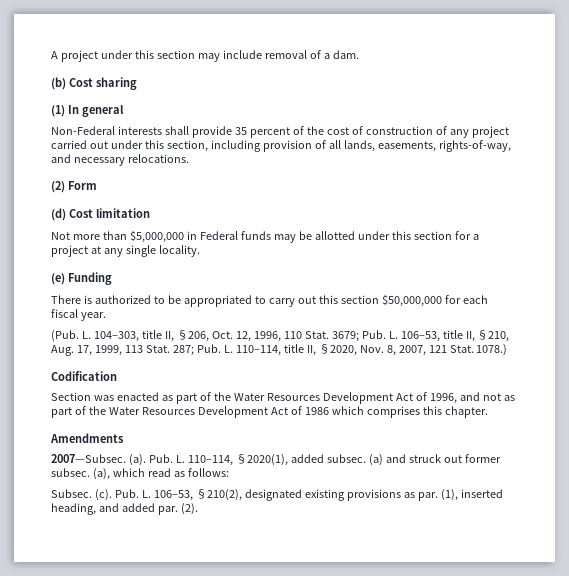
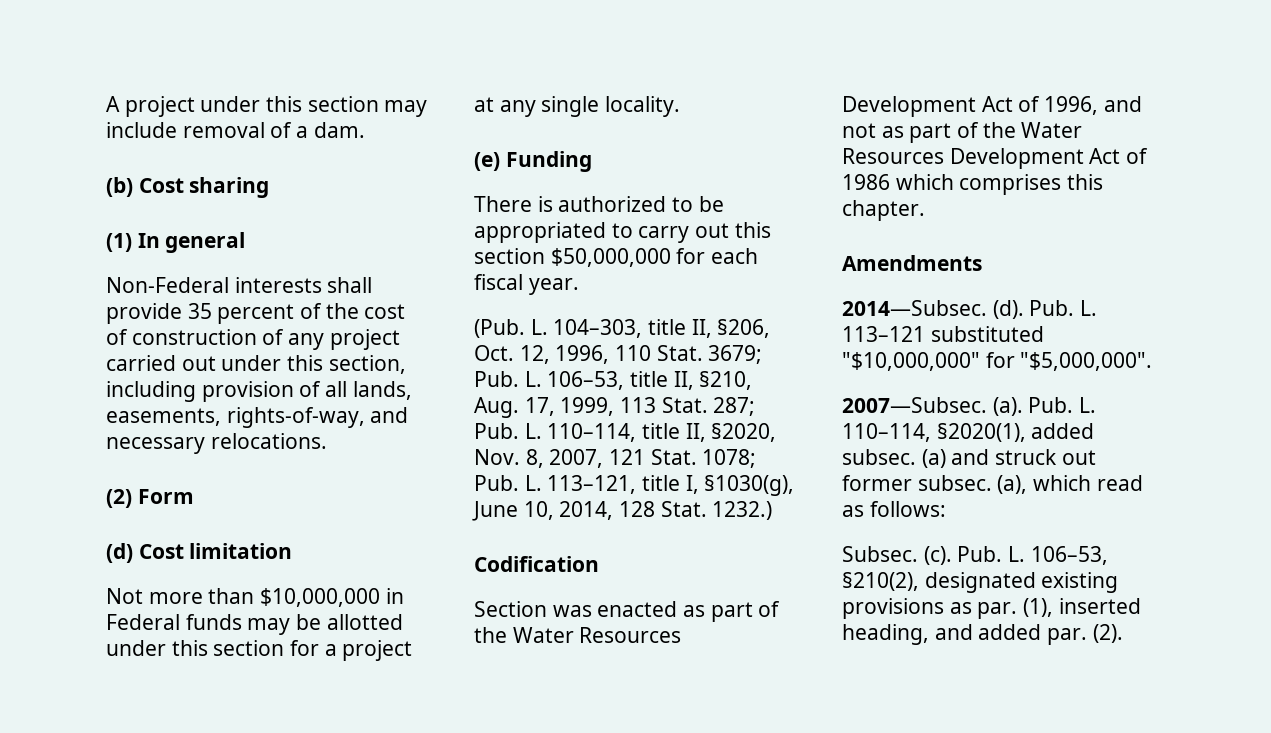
[129,230,184,243] $5,000,000 -> [260,588,381,607] $10,000,000
[476,344,508,356] 1078.) -> [702,449,757,468] [474,475,795,496] [472,501,773,521] 1078; Pub. L. 113–121, title I, §1030(g), June 10, 2014, 128 Stat. 1232.)
(124, 438) none -> [842,300,1098,319] [842,326,1044,342] [842,352,1153,371] // 2014—Subsec. (d). Pub. L. 113–121 substituted "$10,000,000" for "$5,000,000".

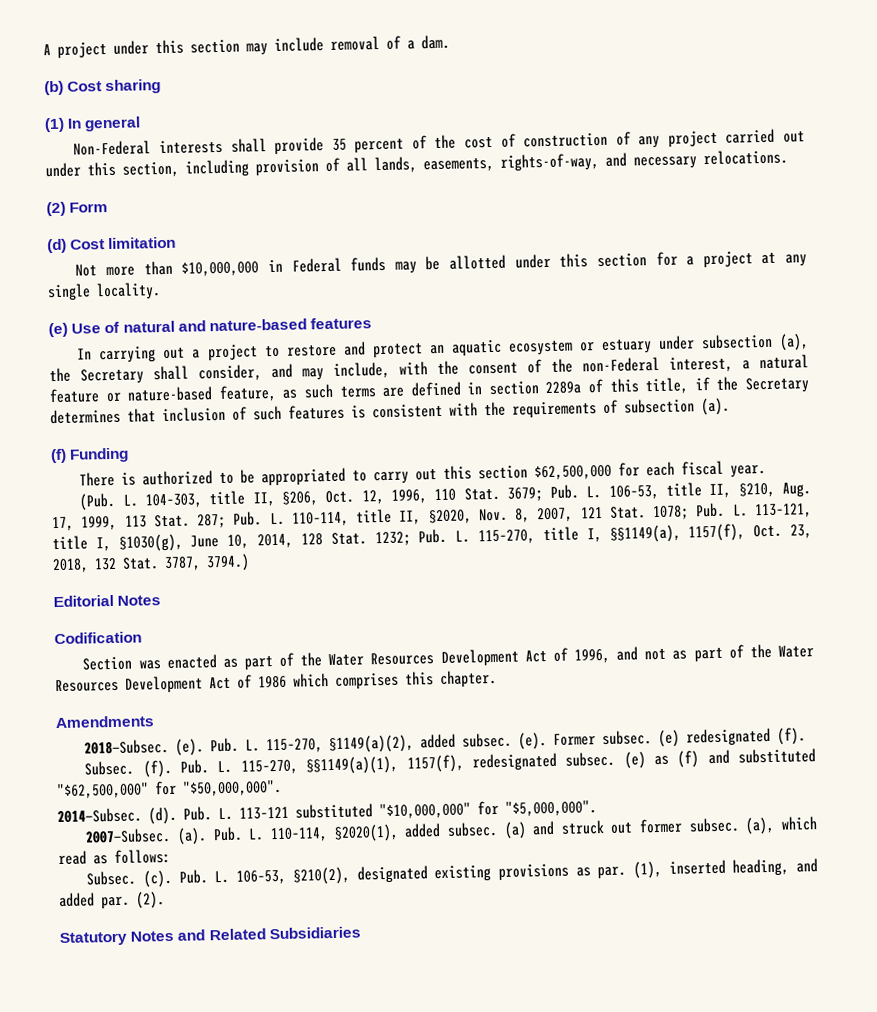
(500, 161) none -> [71,317,373,334] [77,333,810,364] [49,354,809,385] [49,376,810,404] [50,397,730,425] [50,448,67,464] Use of natural and nature-based features // In carrying out a project to restore and protect an aquatic ecosystem or estuary under subsection (a), the Secretary shall consider, and may include, with the consent of the non-Federal interest, a natural feature or nature-based feature, as such terms are defined in section 2289a of this title, if the Secretary determines that inclusion of such features is consistent with the requirements of subsection (a). // (f)
[550,248,671,267] $50,000,000 -> [534,464,613,481] $62,500,000
[712,501,773,520] 1232.) -> [374,523,813,547] [52,553,250,574] [53,594,162,608] 1232; Pub. L. 115–270, title I, §§1149(a), 1157(f), Oct. 23, 2018, 132 Stat. 3787, 3794.) // Editorial Notes
(982, 263) none -> [84,727,807,756] [84,748,816,778] [57,779,282,800] // 2018—Subsec. (e). Pub. L. 115–270, §1149(a)(2), added subsec. (e). Former subsec. (e) redesignated (f). // Subsec. (f). Pub. L. 115–270, §§1149(a)(1), 1157(f), redesignated subsec. (e) as (f) and substituted "$62,500,000" for "$50,000,000".
(1123, 633) none -> [59,926,361,947] // Statutory Notes and Related Subsidiaries

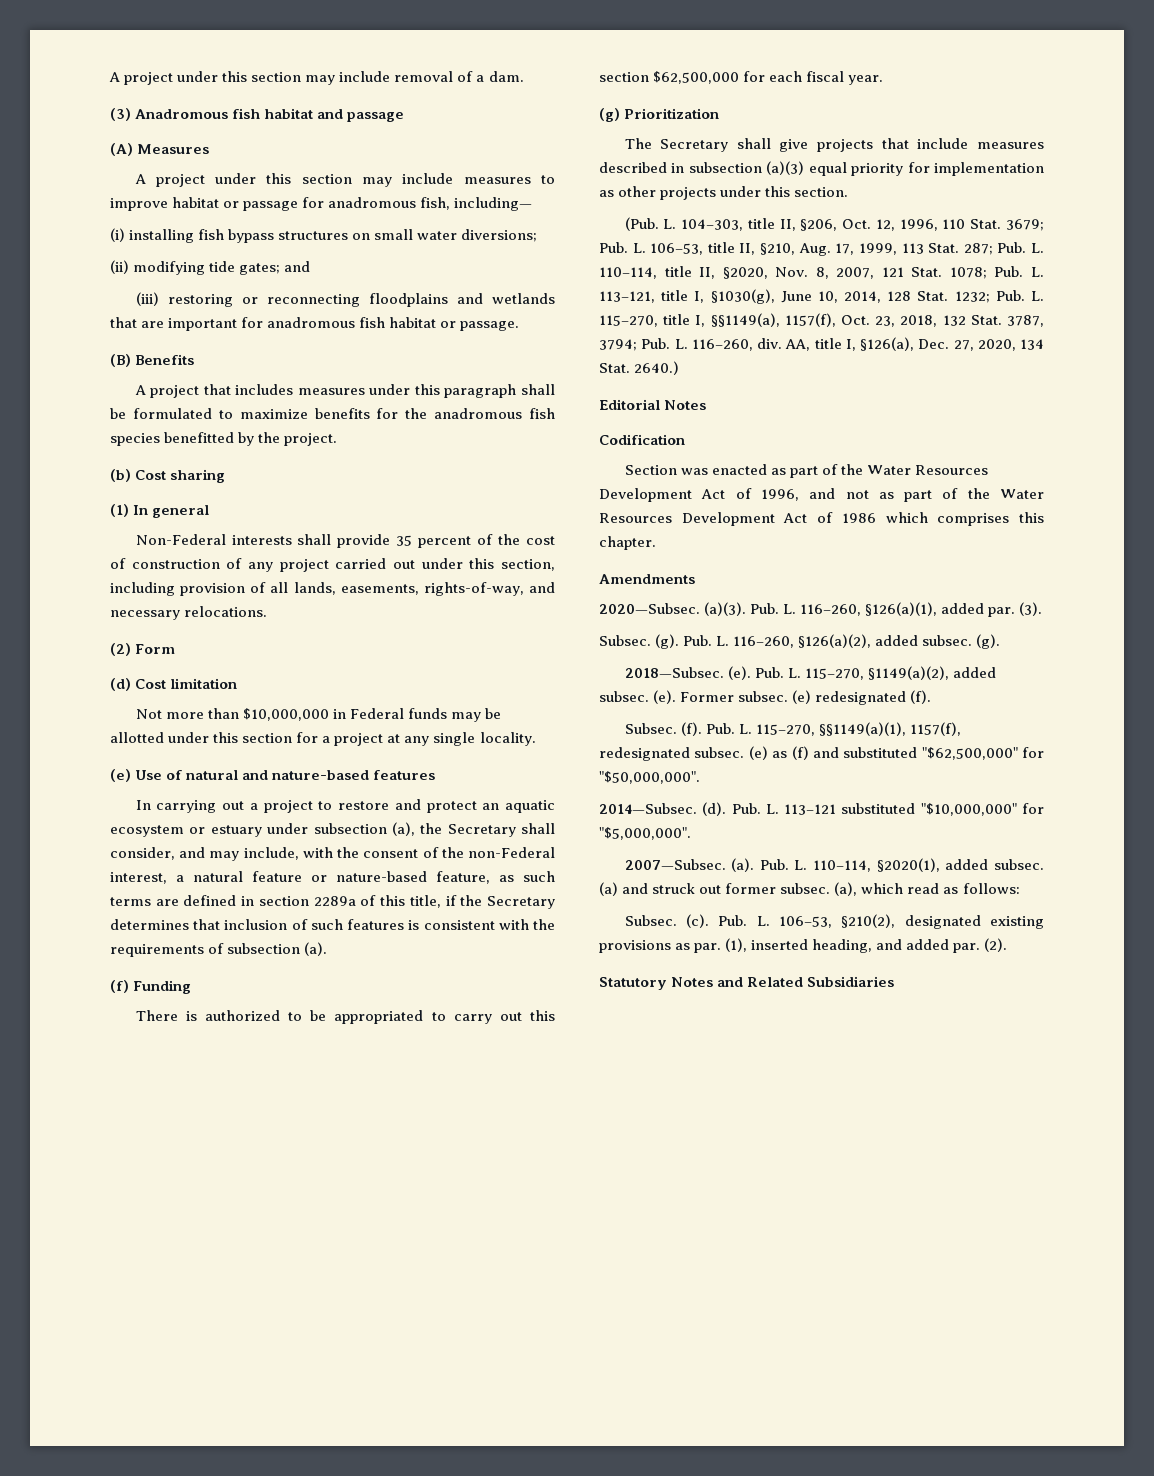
(450, 42) none -> [110,108,405,122] [110,143,210,156] [134,173,555,187] [110,197,533,211] [110,228,538,243] [110,260,311,275] [135,292,555,307] [110,317,520,331] [110,354,195,367] [134,384,555,398] [110,408,555,419] [110,432,338,446] // (3) Anadromous fish habitat and passage // (A) Measures // A project under this section may include measures to improve habitat or passage for anadromous fish, including— // (i) installing fish bypass structures on small water diversions; // (ii) modifying tide gates; and // (iii) restoring or reconnecting floodplains and wetlands that are important for anadromous fish habitat or passage. // (B) Benefits // A project that includes measures under this paragraph shall be formulated to maximize benefits for the anadromous fish species benefitted by the project.
(767, 471) none -> [599,108,720,122] [624,138,1045,152] [599,161,1044,176] [599,186,849,200] // (g) Prioritization // The Secretary shall give projects that include measures described in subsection (a)(3) equal priority for implementation as other projects under this section.
[206,553,250,572] 3794.) -> [599,337,1044,351] [599,361,680,375] 3794; Pub. L. 116–260, div. AA, title I, §126(a), Dec. 27, 2020, 134 Stat. 2640.)
(154, 722) none -> [599,602,1043,617] [599,634,1001,649] // 2020—Subsec. (a)(3). Pub. L. 116–260, §126(a)(1), added par. (3). // Subsec. (g). Pub. L. 116–260, §126(a)(2), added subsec. (g).

